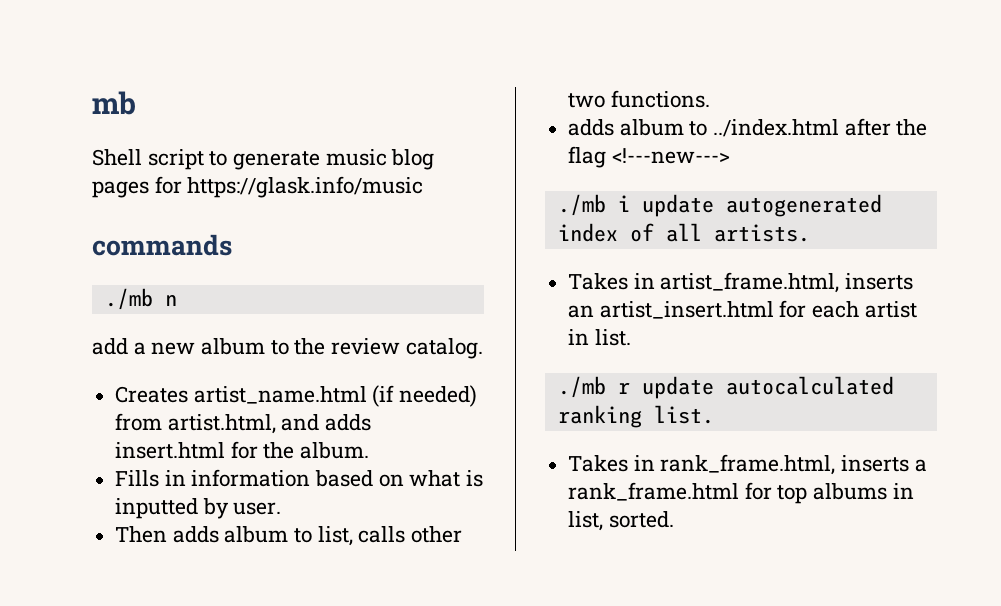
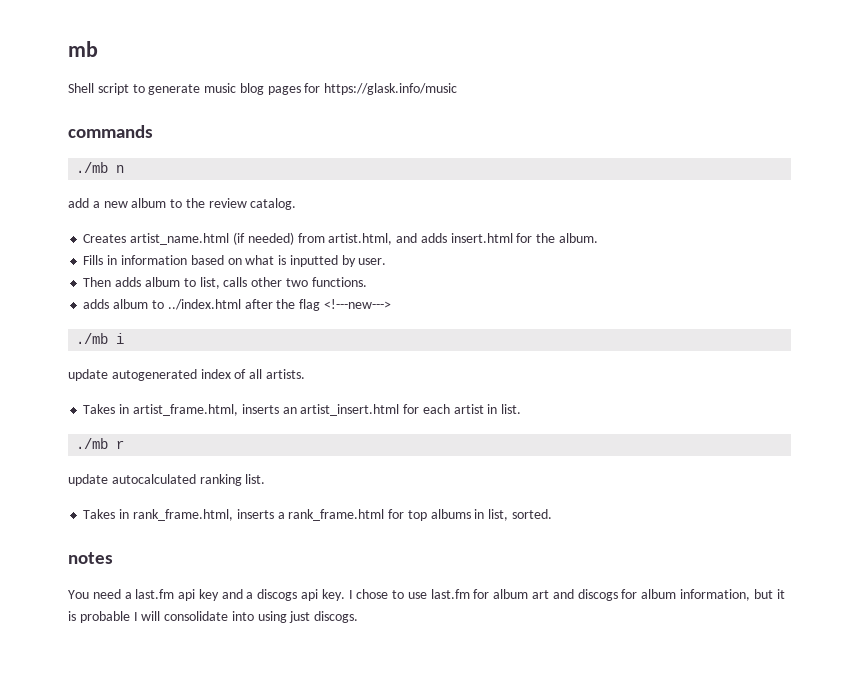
(630, 203) none -> (125, 338) //
(630, 388) none -> (125, 444) //
(674, 519) none -> [68,552,113,564] [68,589,785,601] [68,611,359,623] // notes // You need a last.fm api key and a discogs api key. I chose to use last.fm for album art and discogs for album information, but it is probable I will consolidate into using just discogs.

